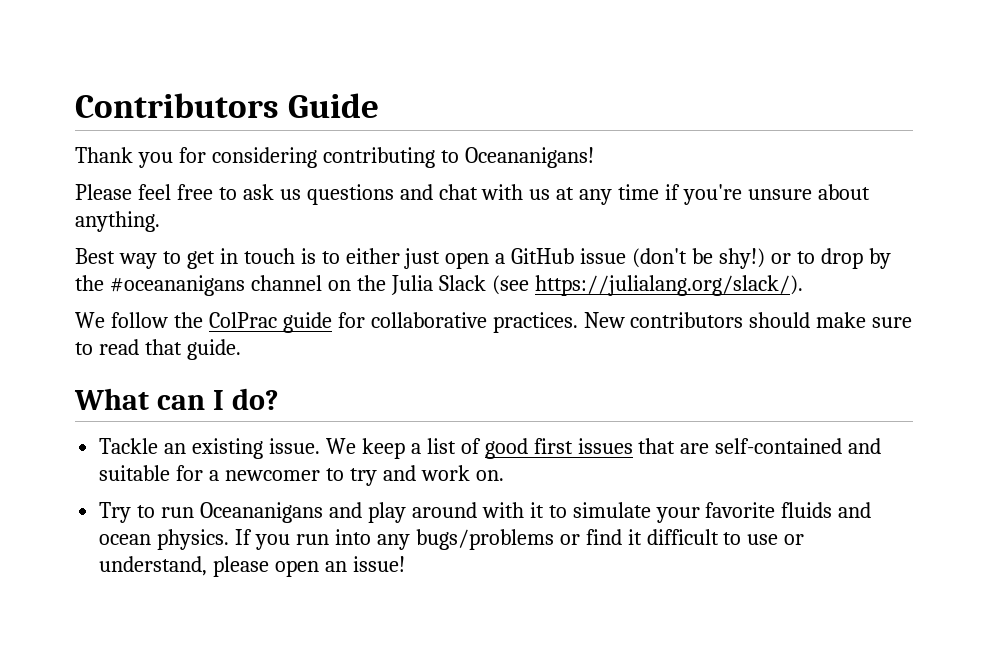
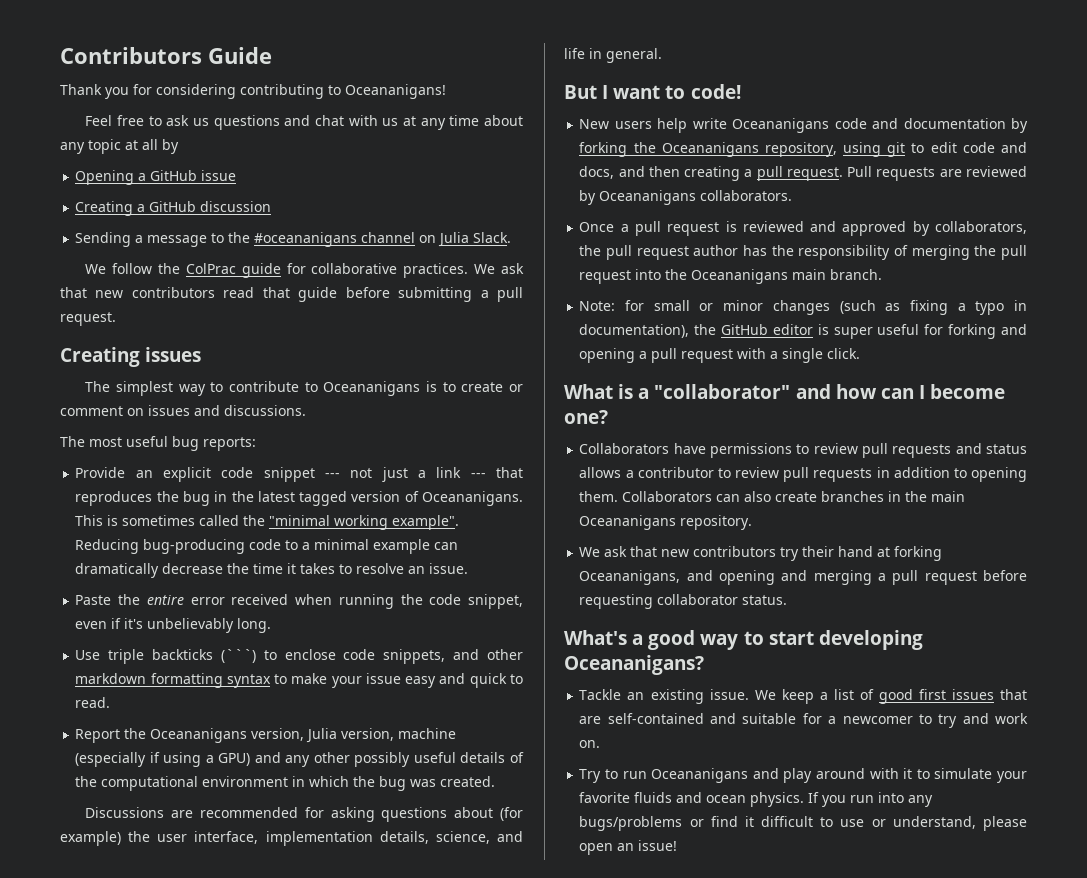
[75,184,171,200] Please feel -> [85,115,113,126] Feel
[665,184,870,205] [75,211,160,232] [75,248,891,269] [75,275,803,296] if you're unsure about anything. // Best way to get in touch is to either just open a GitHub issue (don't be shy!) or to drop by the #oceananigans channel on the Julia Slack (see https://julialang.org/slack/). -> [483,115,523,126] [60,139,179,154] [75,170,237,185] [75,201,272,216] [75,232,512,247] about any topic at all by // Opening a GitHub issue // Creating a GitHub discussion // Sending a message to the #oceananigans channel on Julia Slack.
[583,312,913,328] [75,339,241,360] [74,388,279,410] New contributors should make sure to read that guide. // What can I do? -> [474,263,524,274] [60,287,524,302] [60,312,116,326] [60,347,202,367] [85,381,523,396] [60,405,306,416] [60,436,256,451] [75,467,523,482] [75,491,523,506] [75,515,460,530] [75,539,459,554] [75,563,469,578] [75,594,524,609] [75,618,272,633] [75,649,523,664] [75,673,523,688] [75,697,111,708] [75,728,457,743] [75,752,524,767] [75,776,496,791] [85,807,524,822] [60,831,523,846] [564,48,662,63] [564,84,741,99] [579,118,1028,133] [579,142,1028,157] [579,166,1027,181] [579,190,793,205] [579,221,1027,236] [579,245,1027,260] [579,269,883,284] [579,300,1027,315] [579,324,1027,339] [579,348,861,363] [564,384,1006,399] [564,410,608,424] [579,443,1027,458] [579,467,1027,482] [579,491,966,502] [579,515,753,530] [579,546,943,561] [579,570,1027,585] [579,594,788,609] [564,630,923,650] [564,655,704,675] We ask that new contributors read that guide before submitting a pull request. // Creating issues // The simplest way to contribute to Oceananigans is to create or comment on issues and discussions. // The most useful bug reports: // Provide an explicit code snippet --- not just a link --- that reproduces the bug in the latest tagged version of Oceananigans. This is sometimes called the "minimal working example". Reducing bug-producing code to a minimal example can dramatically decrease the time it takes to resolve an issue. // Paste the entire error received when running the code snippet, even if it's unbelievably long. // Use triple backticks (```) to enclose code snippets, and other markdown formatting syntax to make your issue easy and quick to read. // Report the Oceananigans version, Julia version, machine (especially if using a GPU) and any other possibly useful details of the computational environment in which the bug was created. // Discussions are recommended for asking questions about (for example) the user interface, implementation details, science, and life in general. // But I want to code! // New users help write Oceananigans code and documentation by forking the Oceananigans repository, using git to edit code and docs, and then creating a pull request. Pull requests are reviewed by Oceananigans collaborators. // Once a pull request is reviewed and approved by collaborators, the pull request author has the responsibility of merging the pull request into the Oceananigans main branch. // Note: for small or minor changes (such as fixing a typo in documentation), the GitHub editor is super useful for forking and opening a pull request with a single click. // What is a "collaborator" and how can I become one? // Collaborators have permissions to review pull requests and status allows a contributor to review pull requests in addition to opening them. Collaborators can also create branches in the main Oceananigans repository. // We ask that new contributors try their hand at forking Oceananigans, and opening and merging a pull request before requesting collaborator status. // What's a good way to start developing Oceananigans?

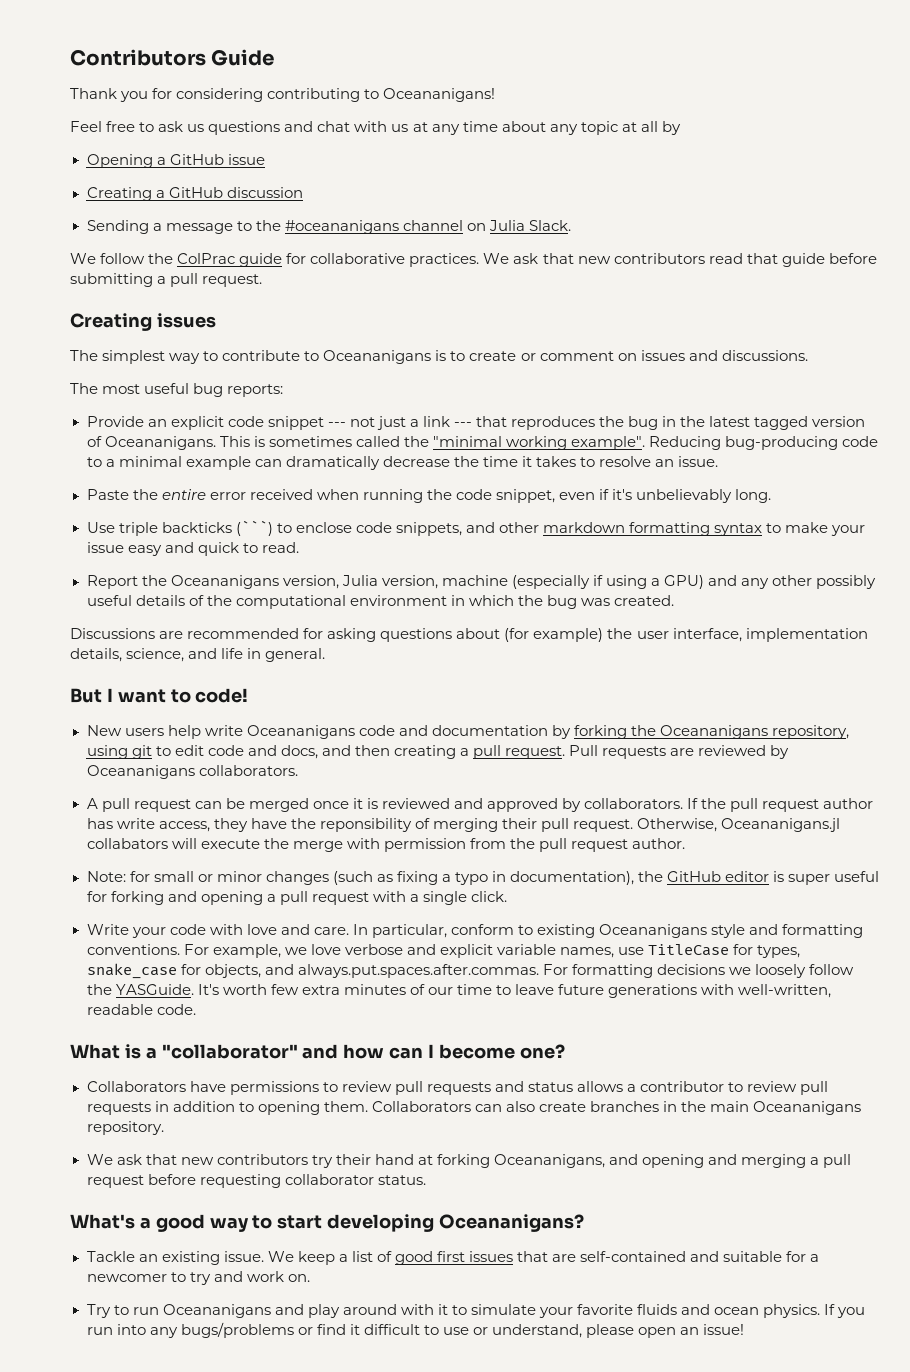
[579,221,720,236] Once a pull request -> [86,798,363,812] A pull request can be merged once it
[935,221,1027,234] collaborators, -> [584,798,699,809] collaborators. If
[771,245,1027,260] [579,269,883,284] the responsibility of merging the pull request into the Oceananigans main branch. -> [116,818,841,832] [86,838,686,852] write access, they have the reponsibility of merging their pull request. Otherwise, Oceananigans.jl collabators will execute the merge with permission from the pull request author.
(861, 353) none -> [86,924,864,938] [86,944,801,958] [86,963,854,979] [86,984,832,998] [86,1004,196,1015] // Write your code with love and care. In particular, conform to existing Oceananigans style and formatting conventions. For example, we love verbose and explicit variable names, use TitleCase for types, snake_case for objects, and always.put.spaces.after.commas. For formatting decisions we loosely follow the YASGuide. It's worth few extra minutes of our time to leave future generations with well-written, readable code.

